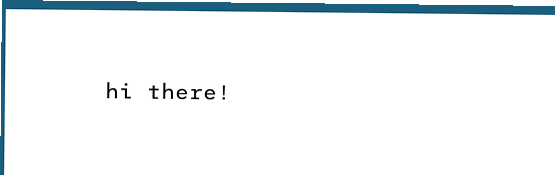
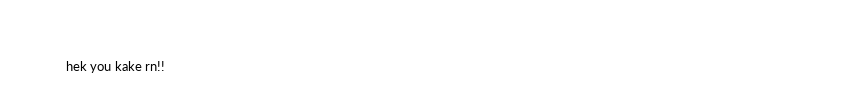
[104,82,232,101] hi there! -> [66,61,166,73] hek you kake rn!!

